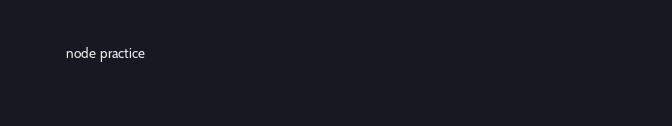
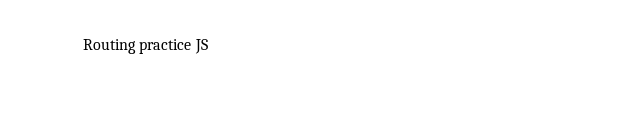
[66,47,145,62] node practice -> [83,39,208,54] Routing practice JS

